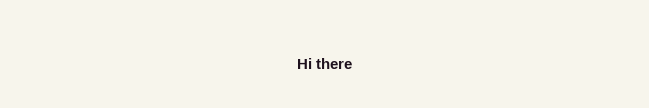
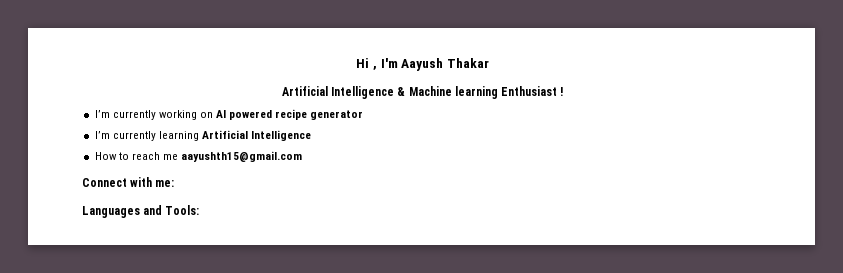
[316,58,353,69] there -> [372,58,489,71] [281,86,564,99] [94,109,364,120] [94,130,312,141] [94,151,303,162] [82,177,175,187] [82,205,200,218] , I'm Aayush Thakar // Artificial Intelligence & Machine learning Enthusiast ! // I’m currently working on AI powered recipe generator // I’m currently learning Artificial Intelligence // How to reach me aayushth15@gmail.com // Connect with me: // Languages and Tools:

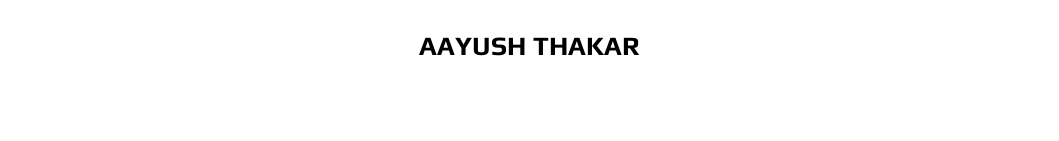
[356,58,489,71] [281,86,564,99] [94,109,364,120] [94,130,312,141] [94,151,303,162] [82,177,175,187] [82,205,200,218] Hi , I'm Aayush Thakar // Artificial Intelligence & Machine learning Enthusiast ! // I’m currently working on AI powered recipe generator // I’m currently learning Artificial Intelligence // How to reach me aayushth15@gmail.com // Connect with me: // Languages and Tools: -> [418,37,641,56] AAYUSH THAKAR

